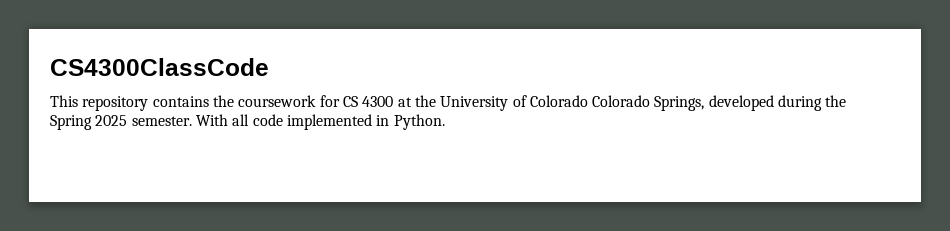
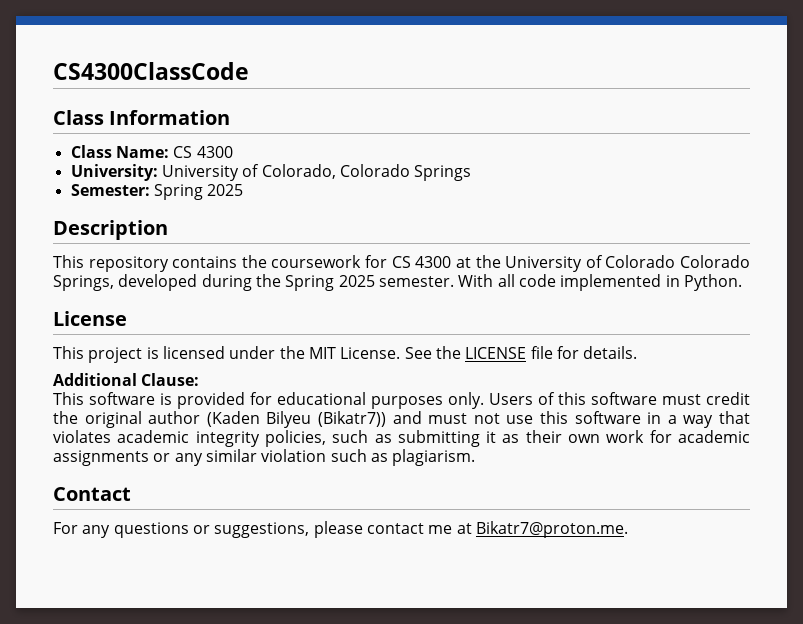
(269, 67) none -> [53,110,231,125] [70,145,233,158] [70,164,472,181] [70,184,244,200] [53,220,168,240] // Class Information // Class Name: CS 4300 // University: University of Colorado, Colorado Springs // Semester: Spring 2025 // Description
(445, 122) none -> [53,311,127,326] [53,346,638,363] [53,373,200,386] [53,392,750,409] [53,411,751,428] [53,430,750,447] [53,449,476,466] [53,487,131,501] [53,521,628,538] // License // This project is licensed under the MIT License. See the LICENSE file for details. // Additional Clause: // This software is provided for educational purposes only. Users of this software must credit the original author (Kaden Bilyeu (Bikatr7)) and must not use this software in a way that violates academic integrity policies, such as submitting it as their own work for academic assignments or any similar violation such as plagiarism. // Contact // For any questions or suggestions, please contact me at Bikatr7@proton.me.

